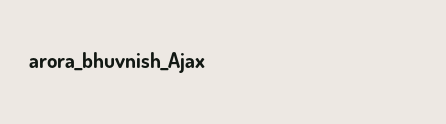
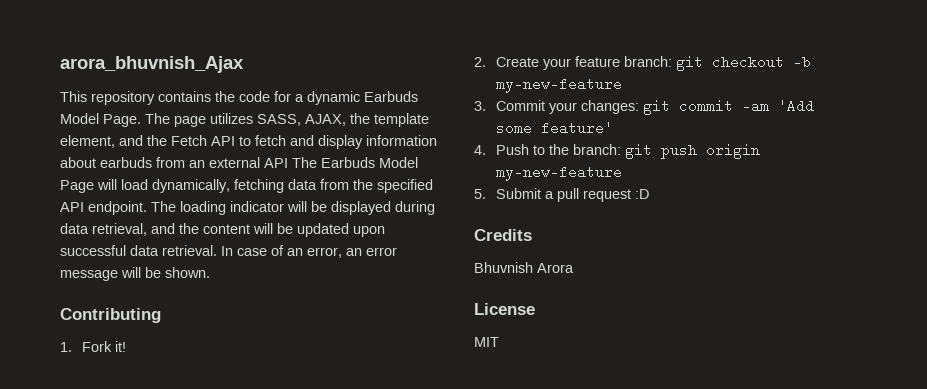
(205, 62) none -> [60,91,418,105] [60,113,429,127] [60,135,437,149] [60,157,418,168] [60,179,433,193] [60,201,435,215] [60,223,385,237] [60,245,397,258] [60,267,210,281] [60,308,161,323] [60,341,126,352] [474,55,811,71] [495,77,622,93] [474,99,814,115] [495,121,613,135] [474,144,760,159] [495,165,622,181] [474,188,649,202] [474,229,532,241] [474,262,574,273] [474,303,535,315] [474,337,499,347] // This repository contains the code for a dynamic Earbuds Model Page. The page utilizes SASS, AJAX, the template element, and the Fetch API to fetch and display information about earbuds from an external API The Earbuds Model Page will load dynamically, fetching data from the specified API endpoint. The loading indicator will be displayed during data retrieval, and the content will be updated upon successful data retrieval. In case of an error, an error message will be shown. // Contributing // 1. Fork it! // 2. Create your feature branch: git checkout -b my-new-feature // 3. Commit your changes: git commit -am 'Add some feature' // 4. Push to the branch: git push origin my-new-feature // 5. Submit a pull request :D // Credits // Bhuvnish Arora // License // MIT

